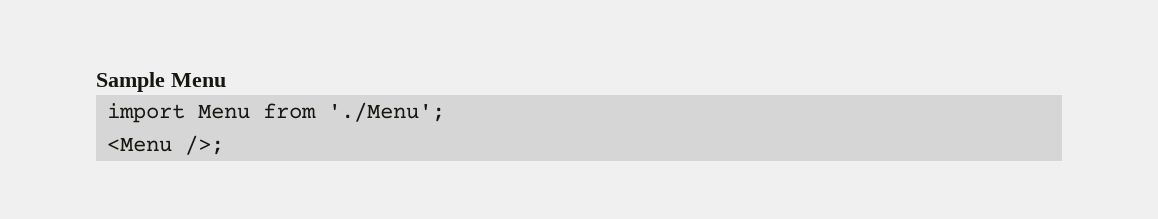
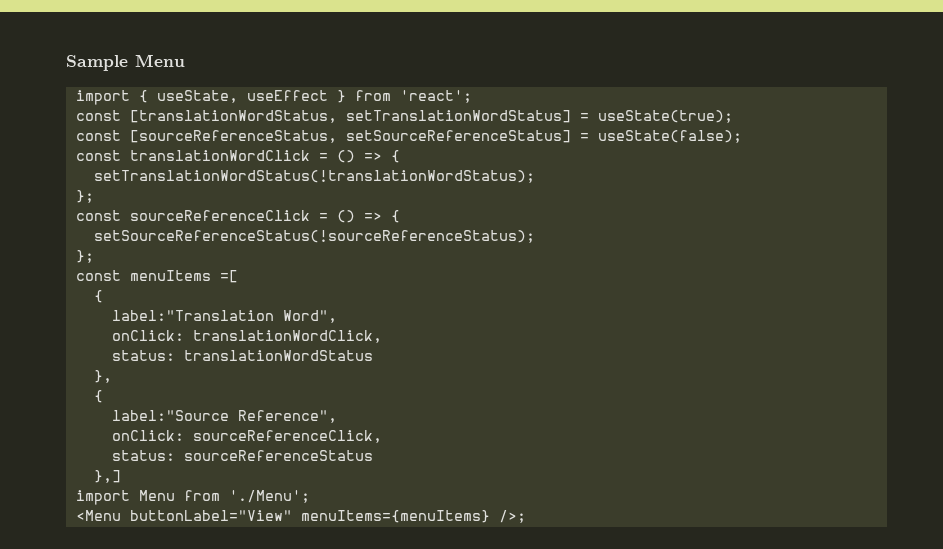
(226, 80) none -> [75,90,472,105] [75,110,733,123] [75,130,742,143] [75,150,400,163] [93,170,535,183] [75,190,94,203] [75,210,400,223] [93,230,535,243] [75,250,94,263] [75,270,238,283] [93,290,103,303] [111,310,337,323] [111,330,382,343] [111,350,373,361] [93,370,112,383] [93,390,103,403] [111,410,337,423] [111,430,382,443] [111,450,373,461] [93,470,121,483] // import { useState, useEffect } from 'react'; // const [translationWordStatus, setTranslationWordStatus] = useState(true); // const [sourceReferenceStatus, setSourceReferenceStatus] = useState(false); // const translationWordClick = () => { // setTranslationWordStatus(!translationWordStatus); // }; // const sourceReferenceClick = () => { // setSourceReferenceStatus(!sourceReferenceStatus); // }; // const menuItems =[ // { // label:"Translation Word", // onClick: translationWordClick, // status: translationWordStatus // }, // { // label:"Source Reference", // onClick: sourceReferenceClick, // status: sourceReferenceStatus // },]
(172, 144) none -> [129,510,490,523] buttonLabel="View" menuItems={menuItems}

